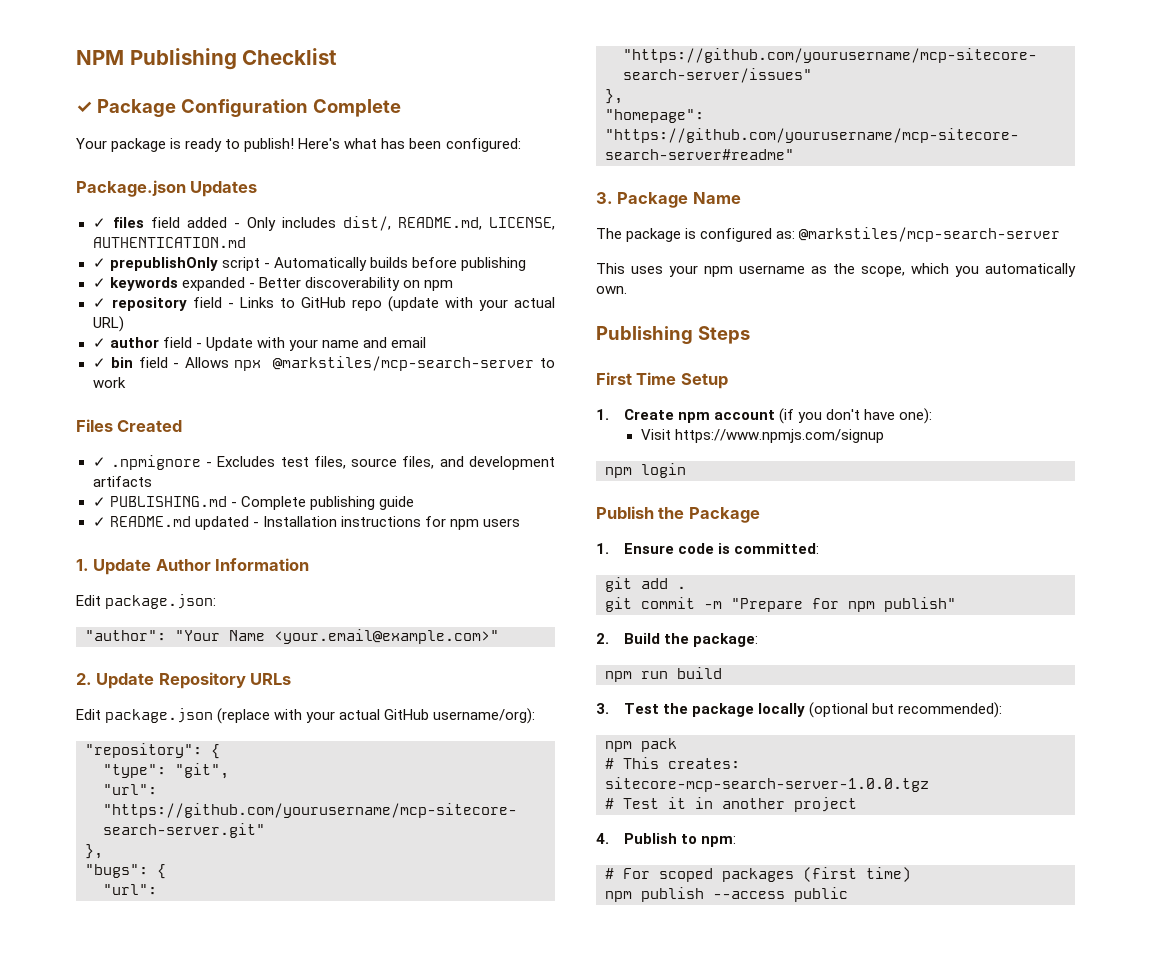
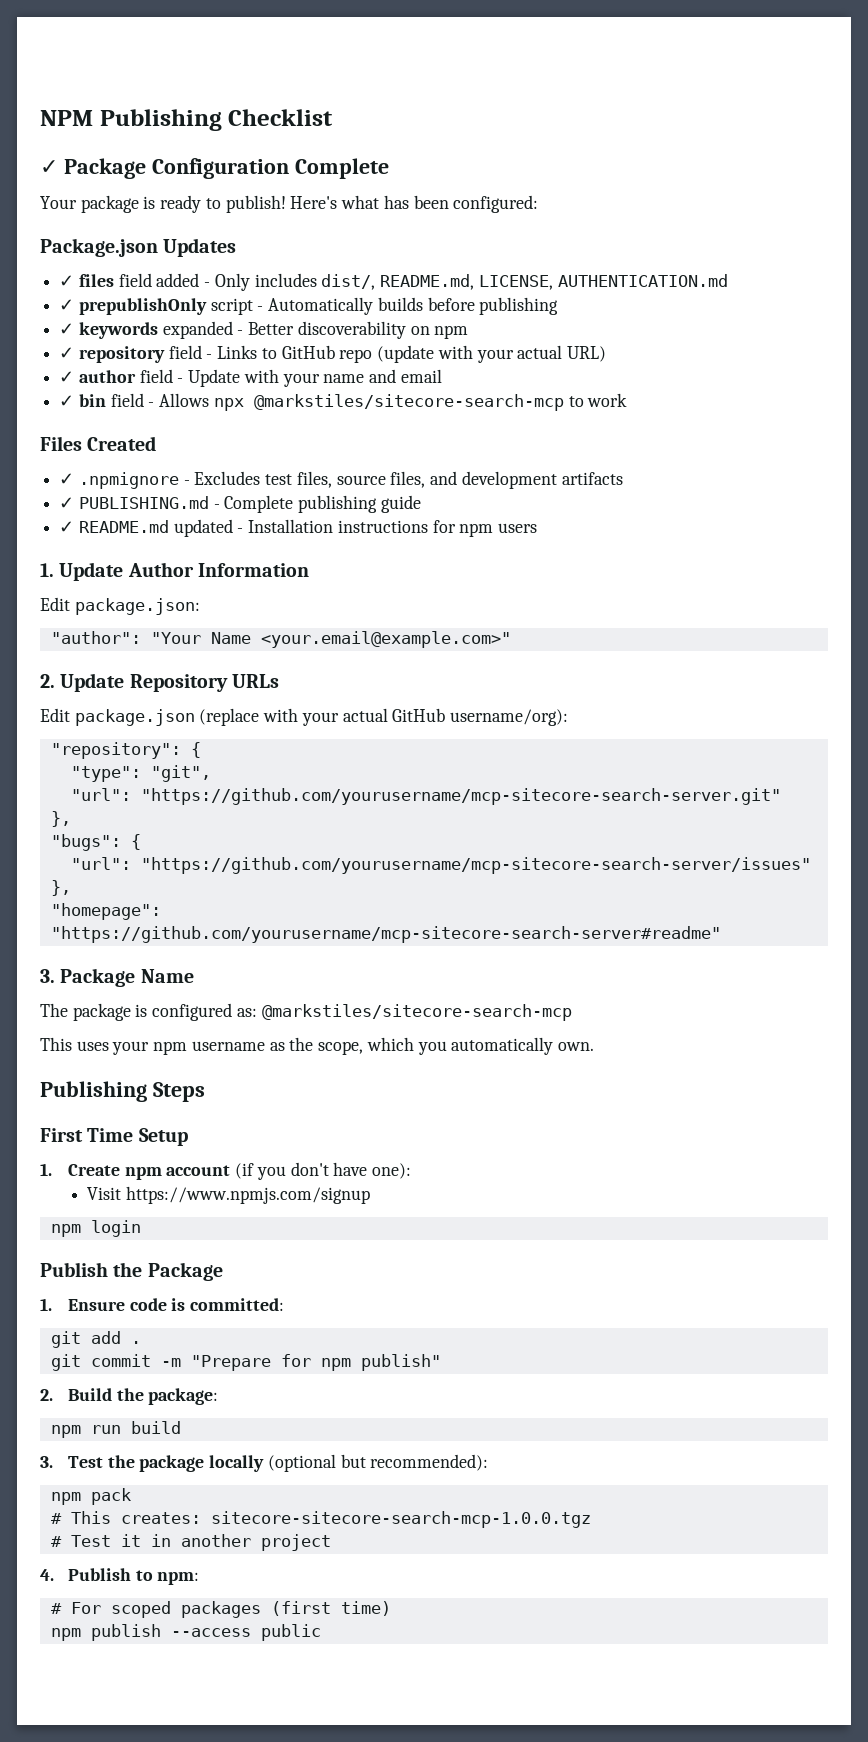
[273,356,535,371] @markstiles/mcp-search-server -> [253,394,564,411] @markstiles/sitecore-search-mcp
[799,227,1061,242] @markstiles/mcp-search-server -> [261,1004,572,1021] @markstiles/sitecore-search-mcp
[605,777,929,792] sitecore-mcp-search-server-1.0.0.tgz -> [210,1511,591,1528] sitecore-sitecore-search-mcp-1.0.0.tgz

